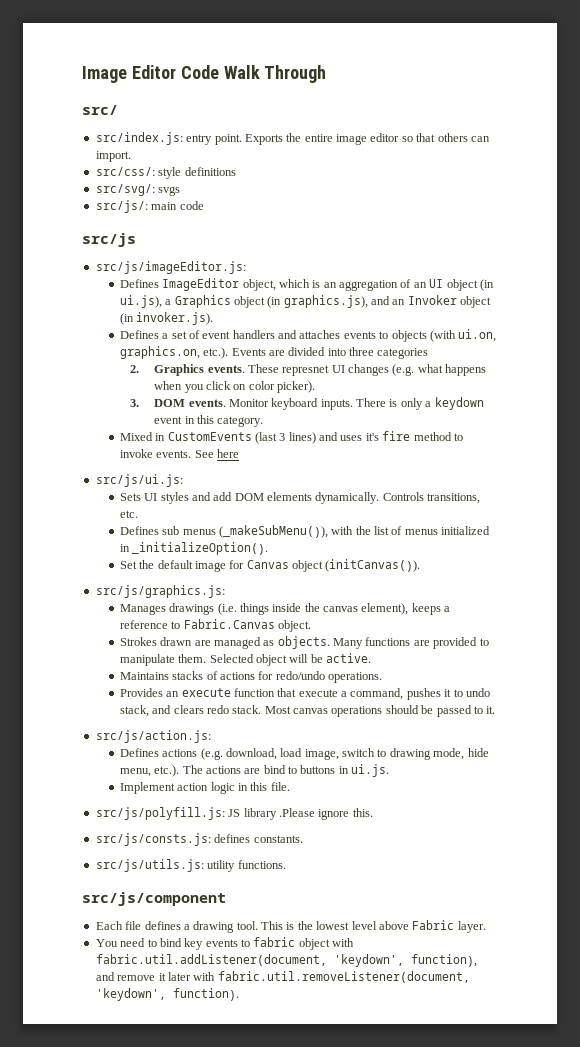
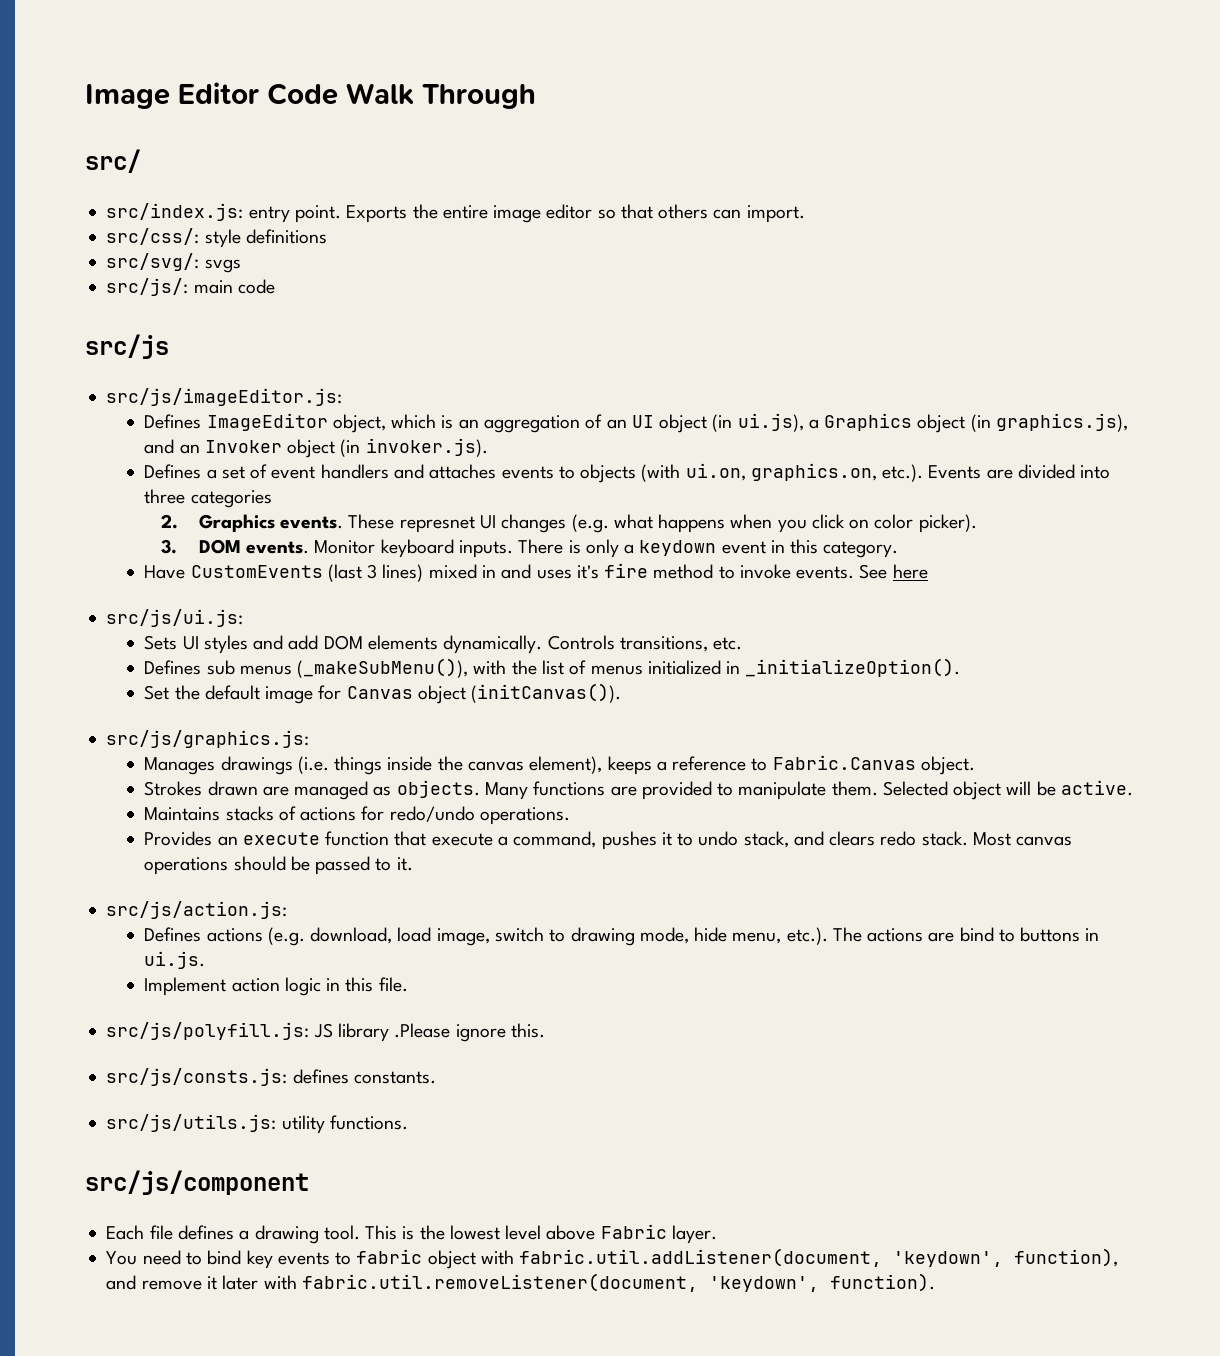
[119,432,166,441] Mixed in -> [144,565,186,579] Have
(316, 438) none -> [428,564,497,579] mixed in

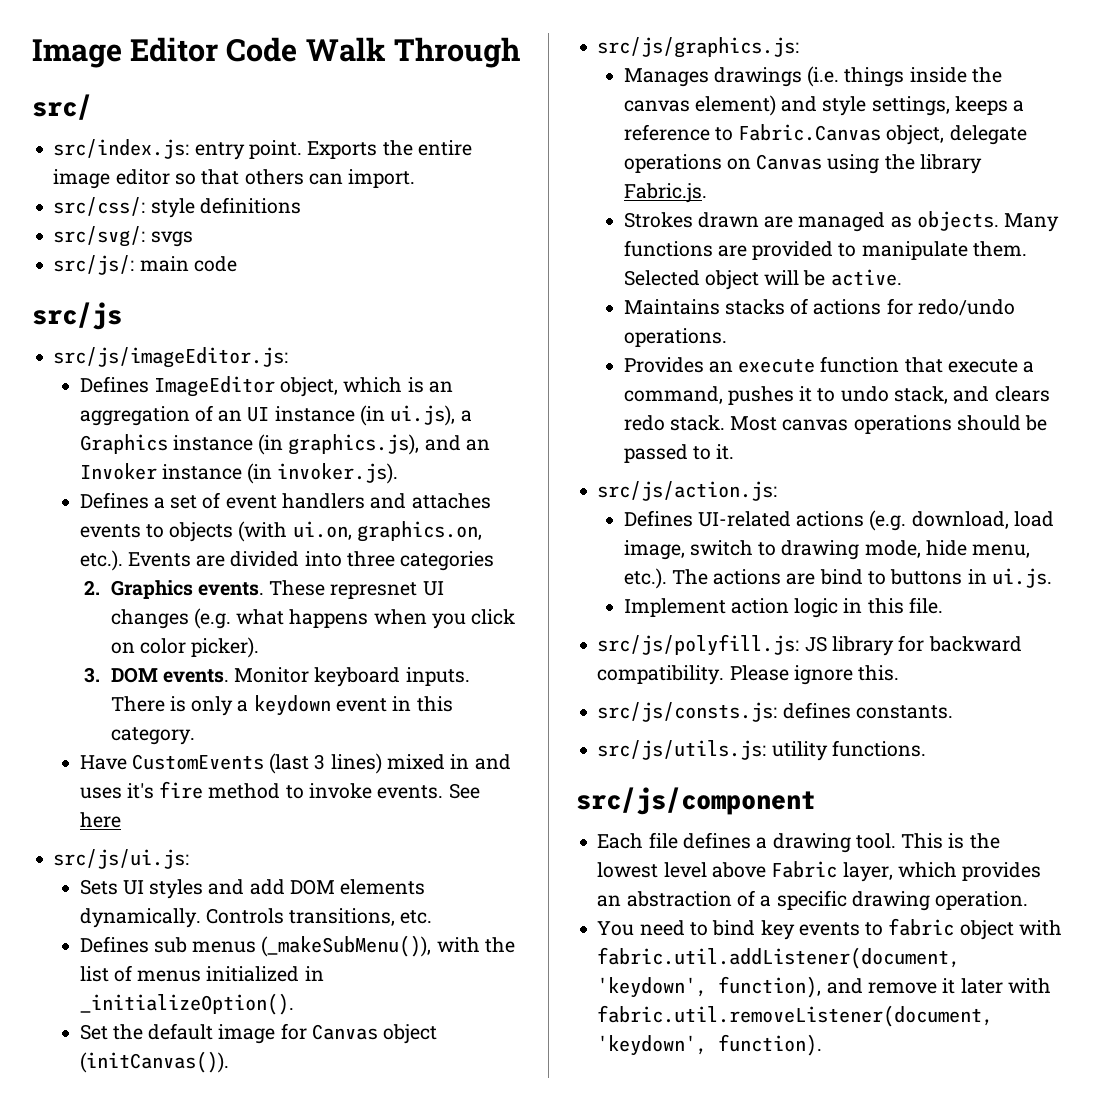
[659,414,708,433] object -> [274,406,355,422] instance
[917,414,966,433] object -> [172,435,253,451] instance
[287,439,336,458] object -> [161,464,242,480] instance
[529,756,603,774] element), -> [694,95,950,116] element) and style settings,
[920,756,975,775] object. -> [886,125,1027,145] [623,154,983,174] [623,183,707,203] object, delegate operations on Canvas using the library Fabric.js.
(202, 934) none -> [697,511,791,527] UI-related
[394,1023,451,1038] .Please -> [898,635,1022,652] [597,665,789,685] for backward compatibility. Please
[671,1225,717,1244] layer. -> [842,862,1042,882] [597,890,1029,911] layer, which provides an abstraction of a specific drawing operation.

